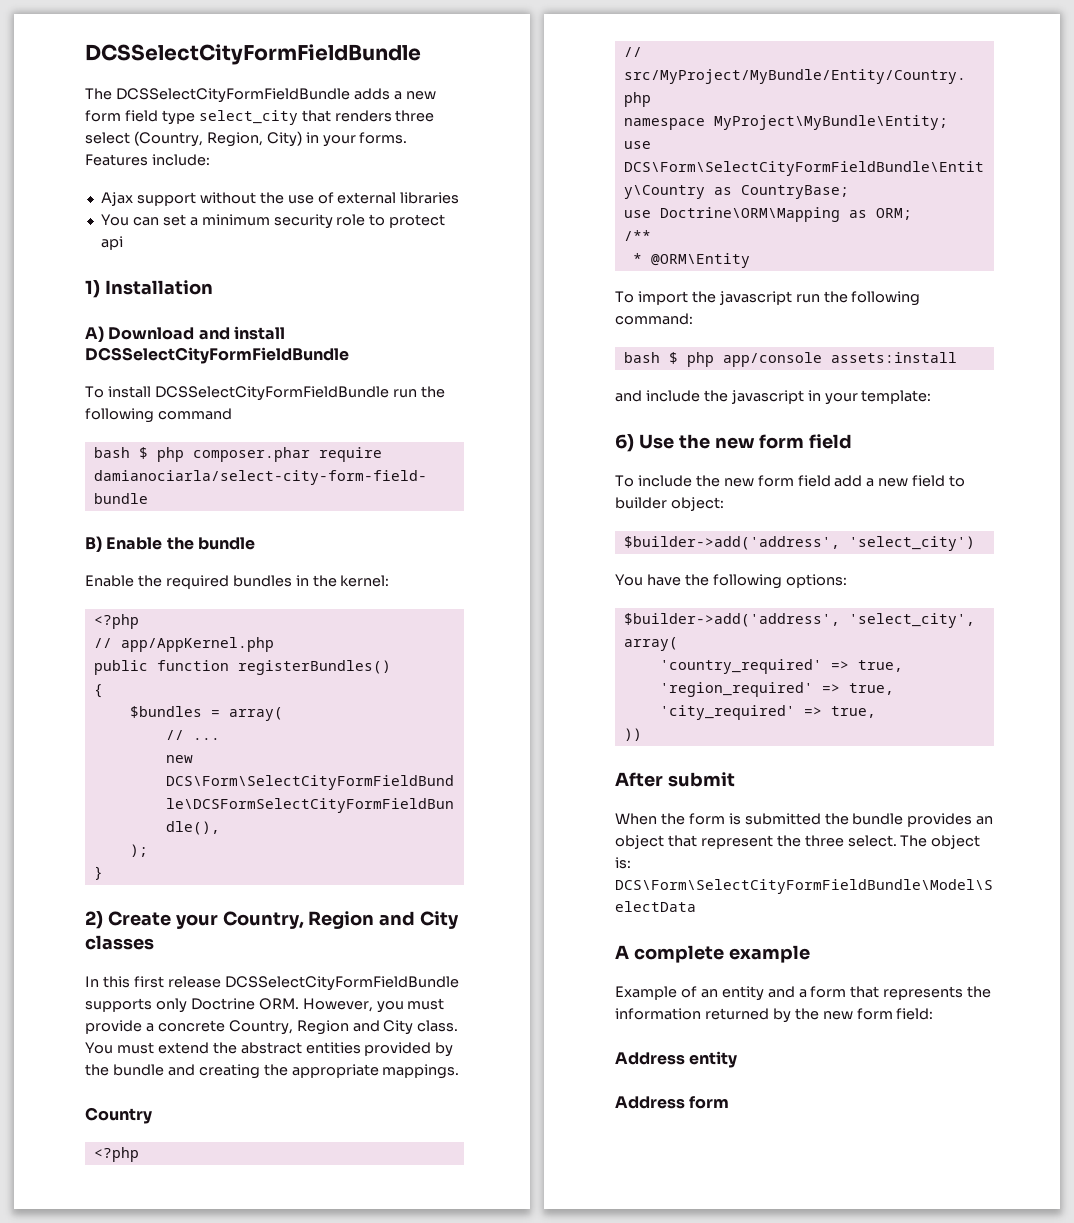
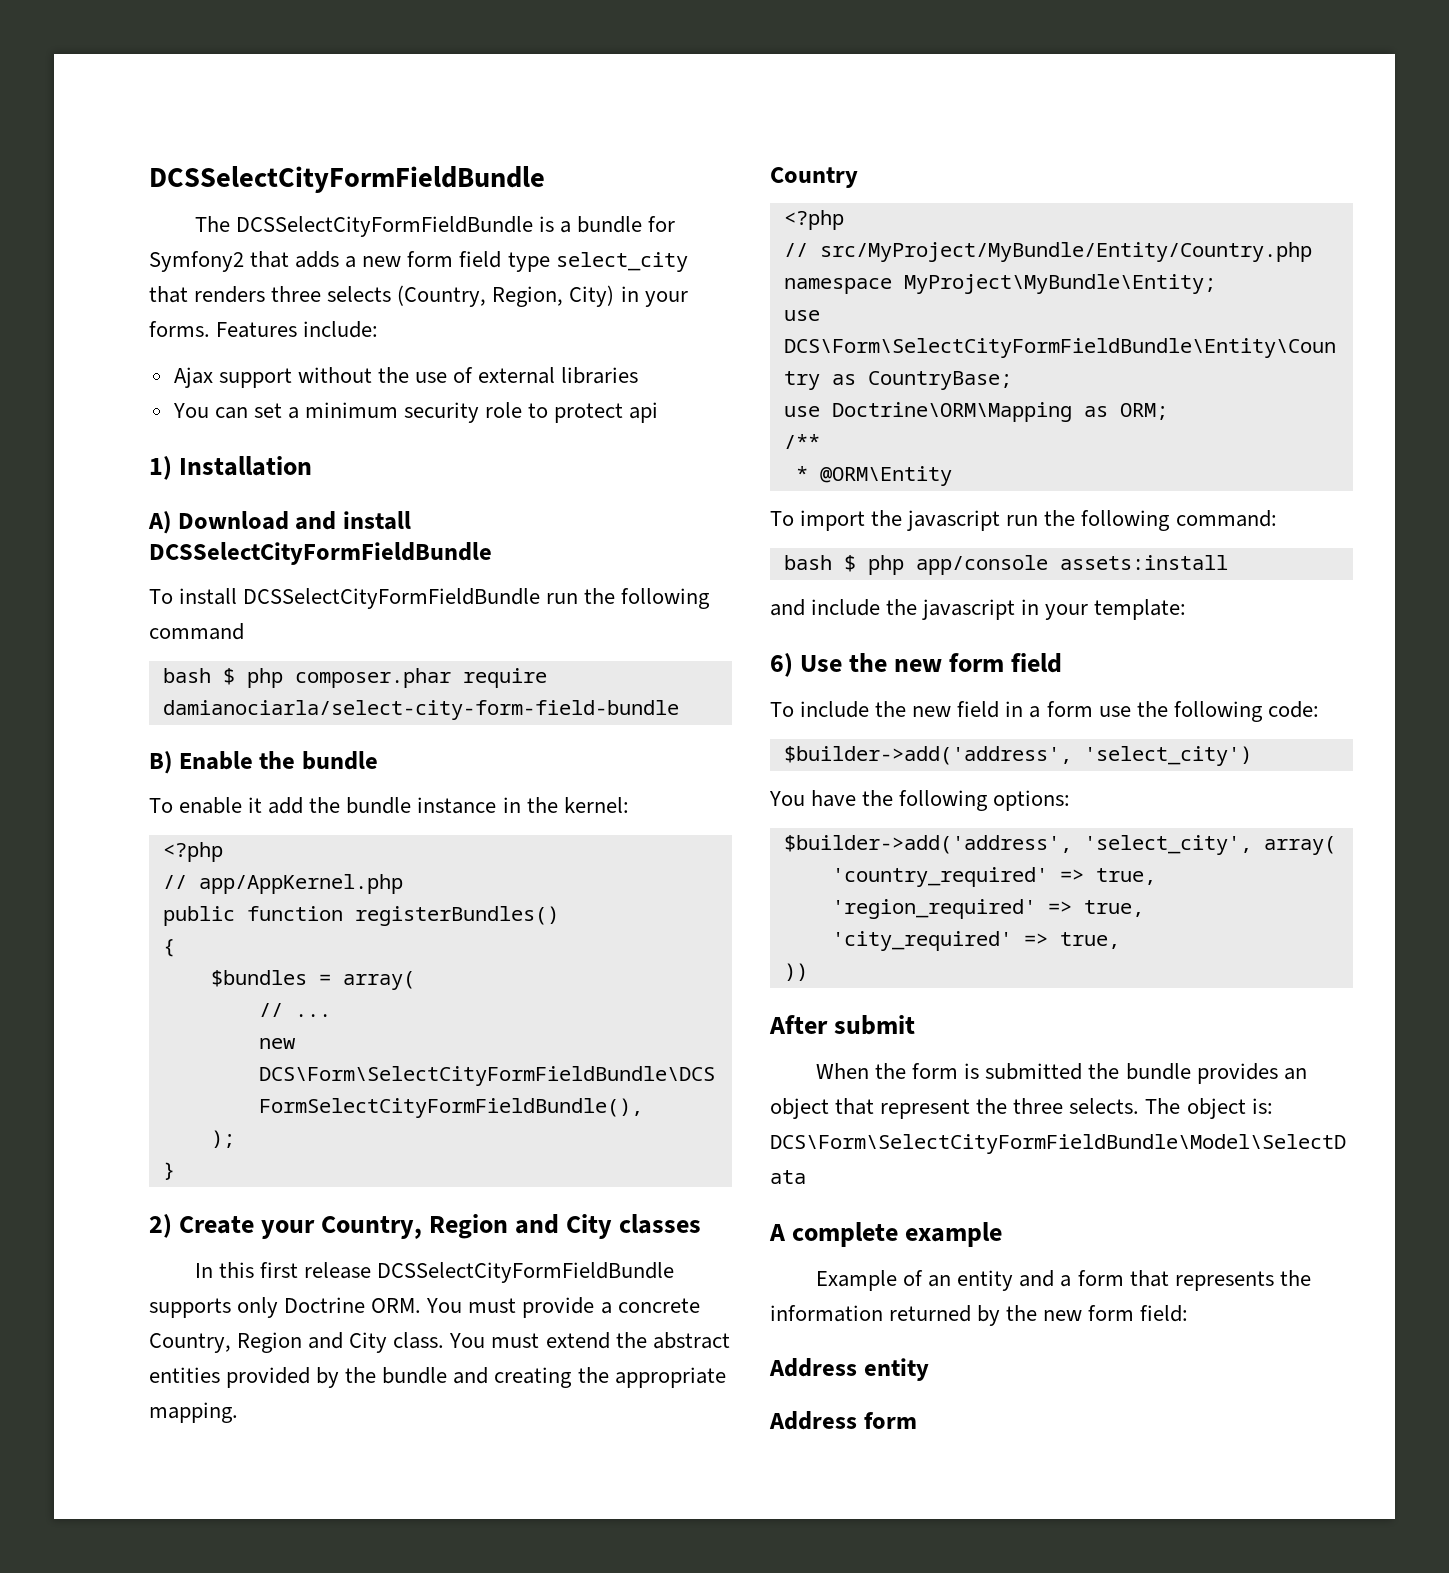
(350, 95) none -> [539,216,676,233] [149,251,290,272] is a bundle for Symfony2 that
[85,132,130,144] select -> [327,286,392,302] selects
[85,575,292,589] Enable the required bundles -> [149,797,497,814] To enable it add the bundle instance
[302,998,404,1013] However, you -> [426,1298,463,1313] You
[382,1064,460,1079] mappings. -> [149,1402,238,1423] mapping.
[757,475,966,487] [615,497,724,511] form field add a new field to builder object: -> [957,701,1319,722] field in a form use the following code:
[847,835,897,847] select. -> [1069,1098,1140,1114] selects.

